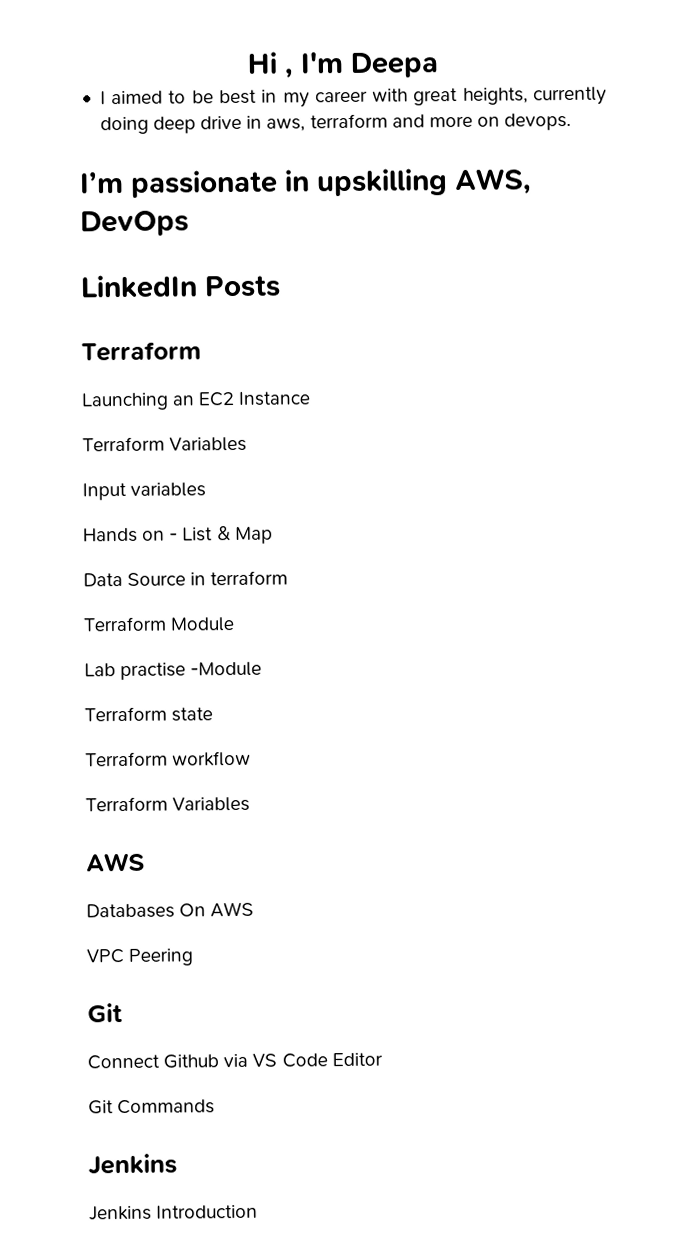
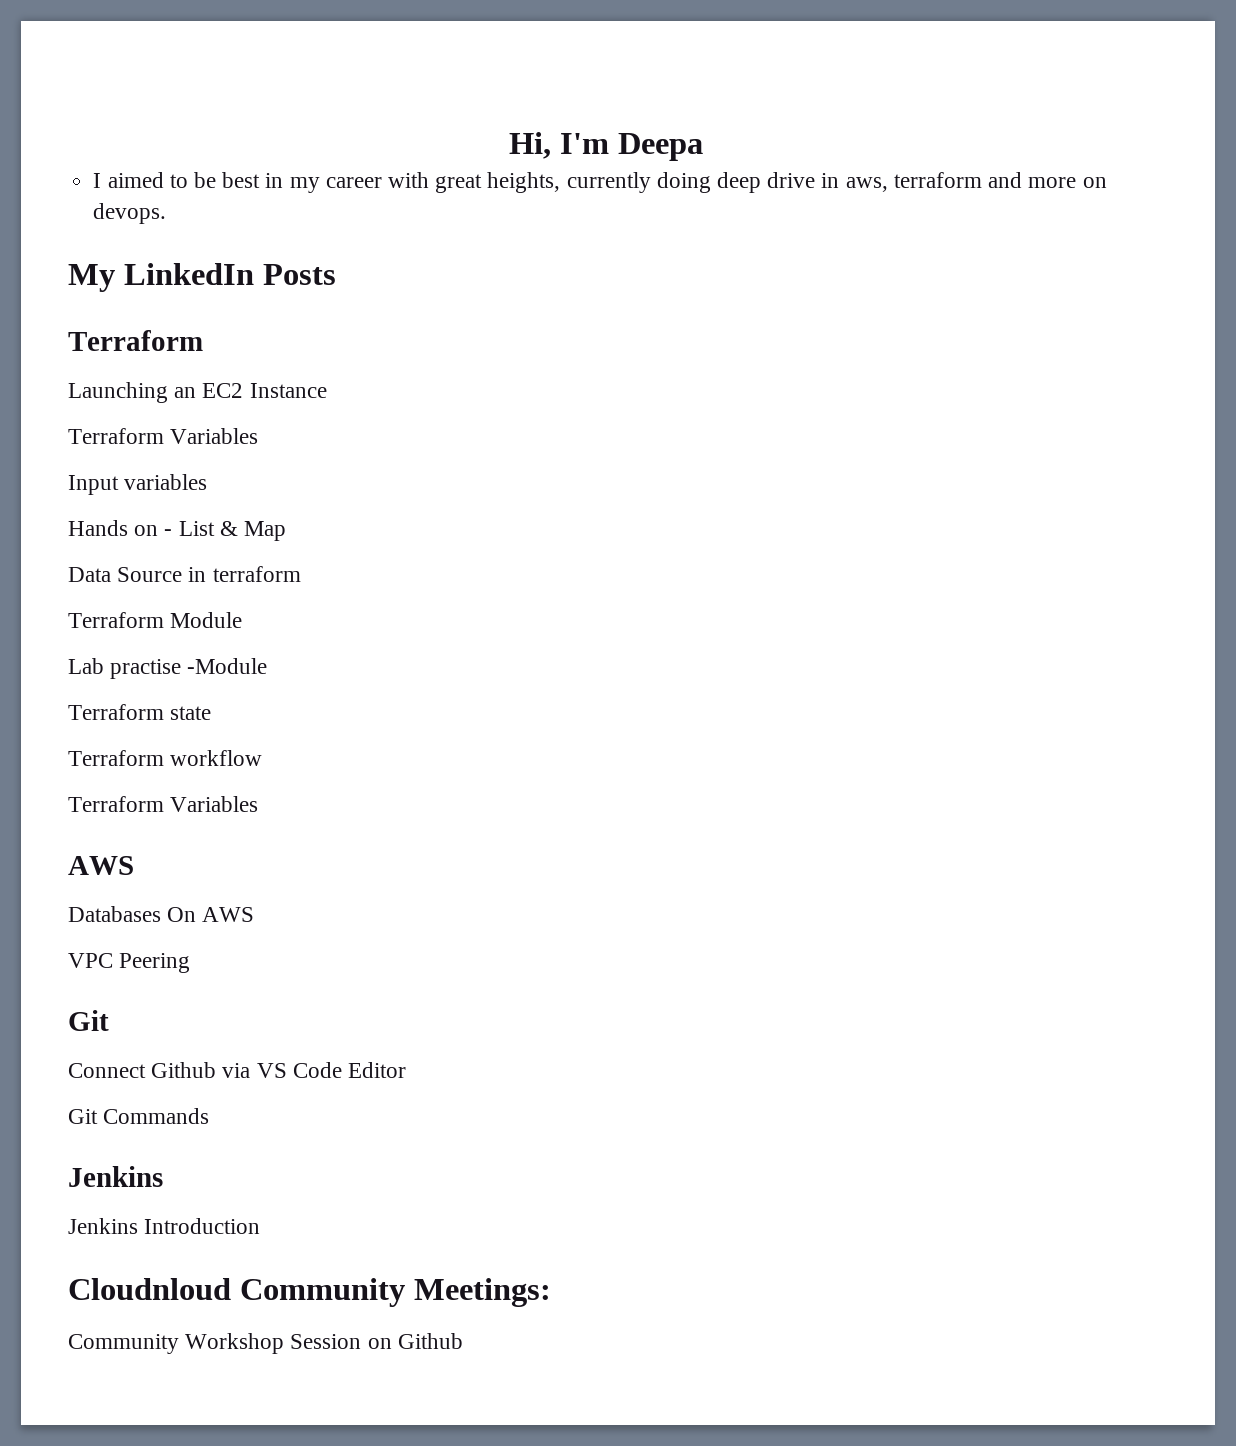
[246,51,294,79] Hi , -> [509,132,552,159] Hi,
[79,168,532,198] [80,210,189,237] I’m passionate in upskilling AWS, DevOps // -> [68,264,115,292] My
(259, 1211) none -> [68,1278,551,1307] [68,1333,463,1354] // Cloudnloud Community Meetings: // Community Workshop Session on Github

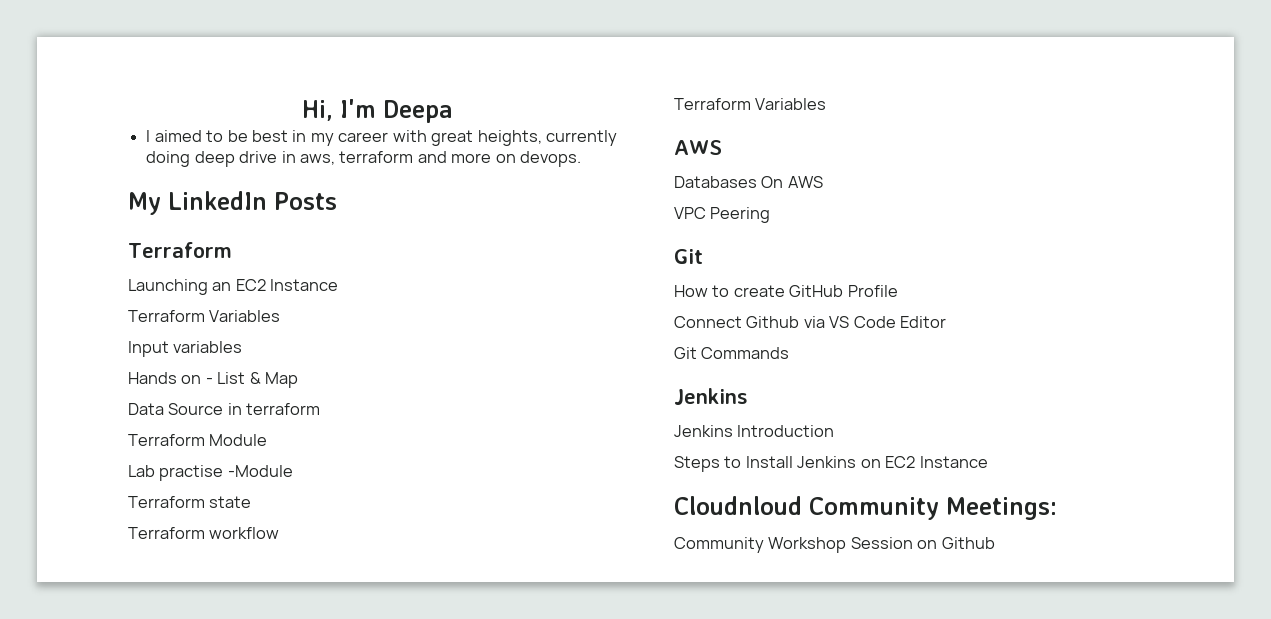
(109, 1020) none -> [674,285,898,297] // How to create GitHub Profile
(261, 1226) none -> [674,456,988,472] // Steps to Install Jenkins on EC2 Instance

